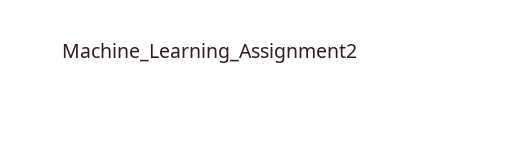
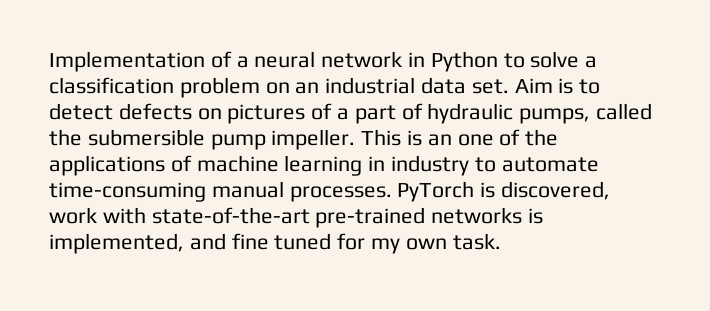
[62,43,357,63] Machine_Learning_Assignment2 -> [49,51,598,72] [49,77,601,98] [49,103,653,124] [49,129,559,150] [49,155,599,176] [49,181,611,202] [49,207,544,228] [49,233,501,254] Implementation of a neural network in Python to solve a classification problem on an industrial data set. Aim is to detect defects on pictures of a part of hydraulic pumps, called the submersible pump impeller. This is an one of the applications of machine learning in industry to automate time-consuming manual processes. PyTorch is discovered, work with state-of-the-art pre-trained networks is implemented, and fine tuned for my own task.

